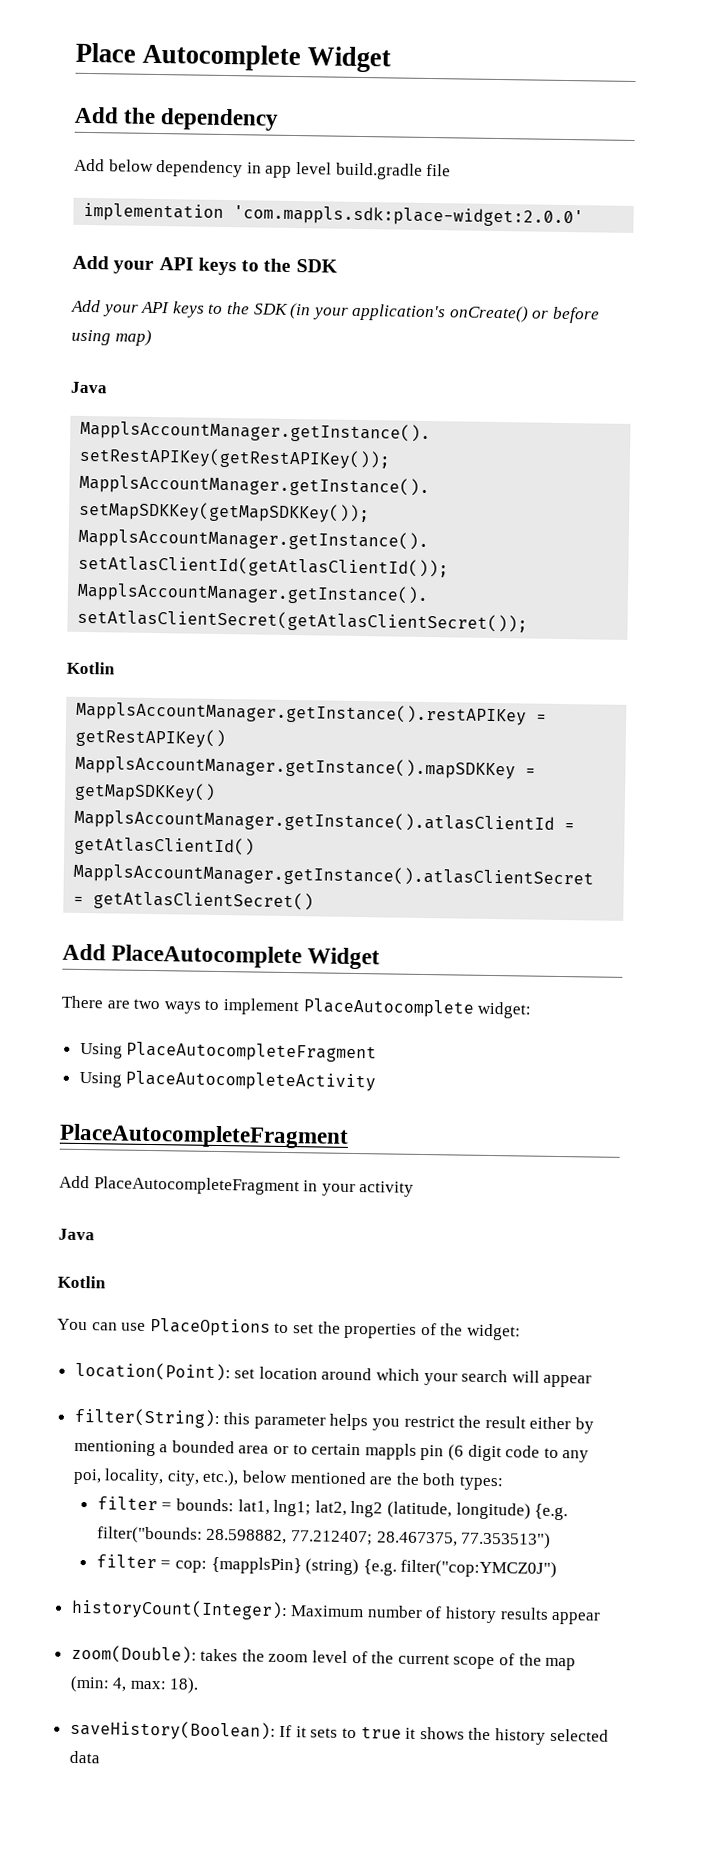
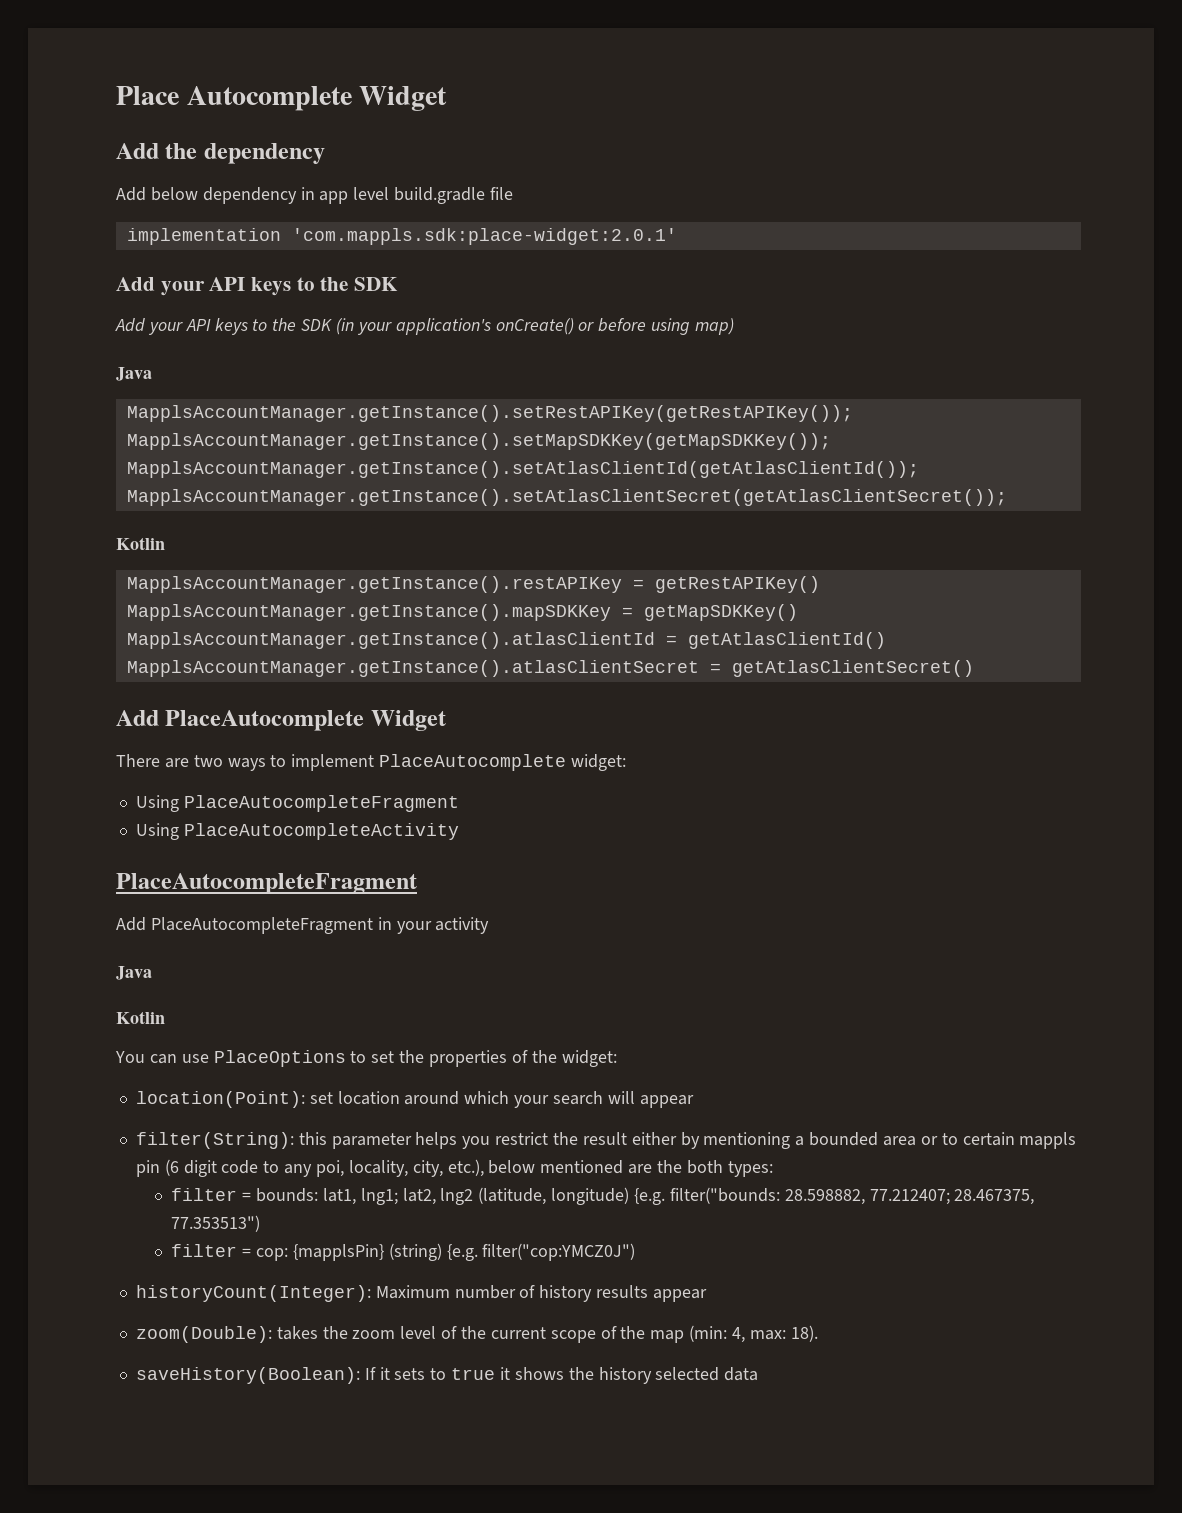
[233,205,585,228] 'com.mappls.sdk:place-widget:2.0.0' -> [291,228,677,245] 'com.mappls.sdk:place-widget:2.0.1'

